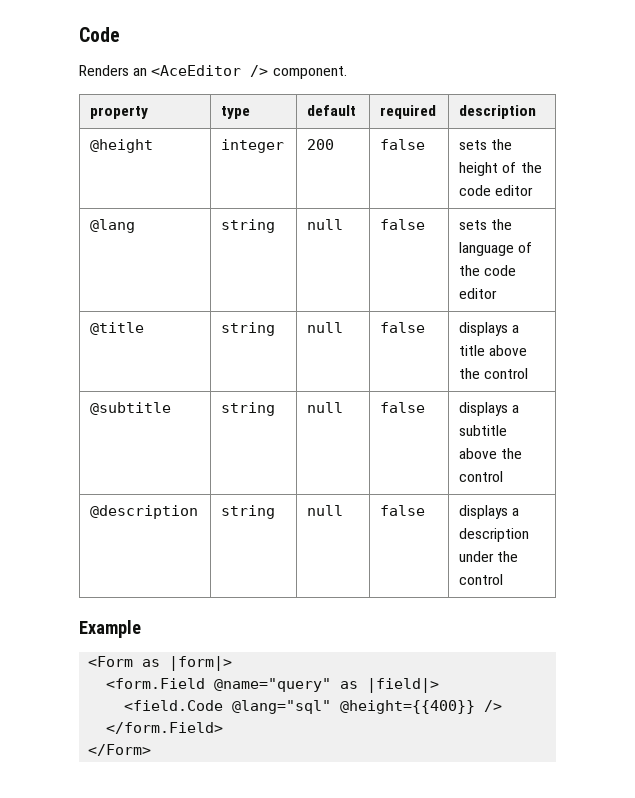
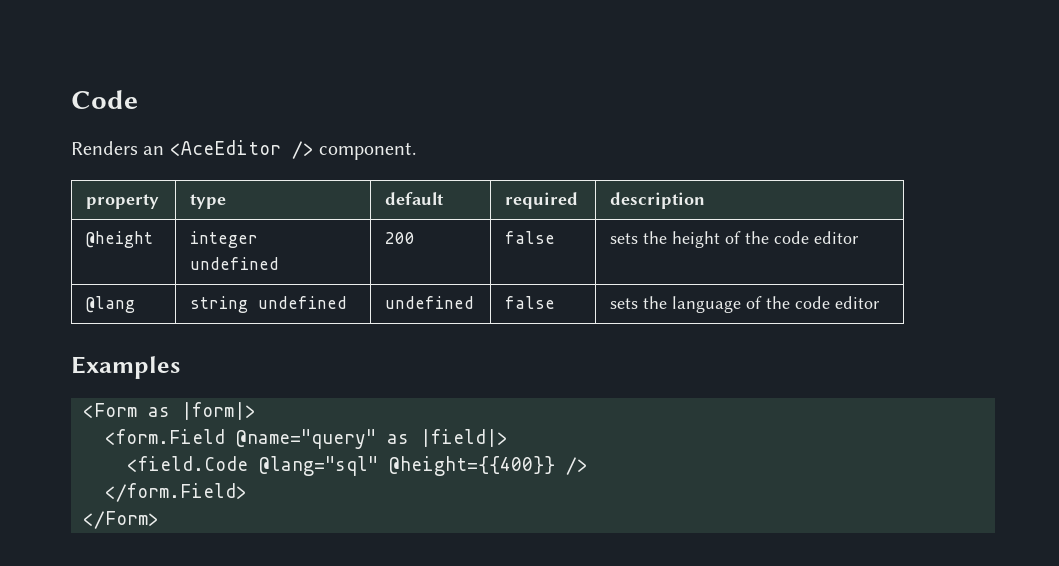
(285, 146) none -> [190,257,280,270] undefined
[307,219,344,230] | null -> [258,296,348,309] [385,296,475,309] undefined | undefined
[90,322,145,335] [221,322,276,336] [307,322,344,333] [380,322,426,333] [459,322,520,336] [459,345,528,356] [459,368,529,379] [90,402,172,415] [221,402,276,416] [307,402,344,413] [380,402,426,413] [459,402,520,416] [459,425,508,436] [459,448,523,459] [459,471,504,482] [90,505,199,519] [221,505,276,519] [307,505,344,516] [380,505,426,516] [459,505,520,519] [459,528,530,542] [459,551,519,562] [459,574,504,585] [79,620,141,638] // @title | string | null | false | displays a title above the control // @subtitle | string | null | false | displays a subtitle above the control // @description | string | null | false | displays a description under the control // Example -> [71,356,180,379] // Examples

